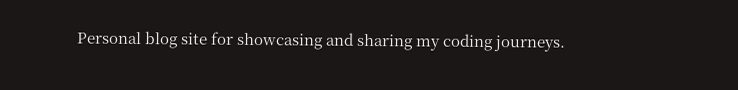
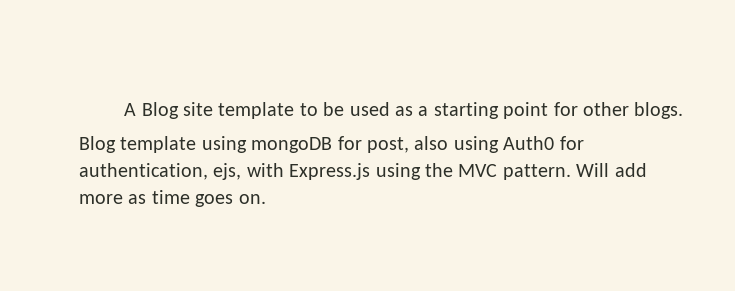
[77,31,567,52] Personal blog site for showcasing and sharing my coding journeys. -> [124,102,684,119] [79,136,584,153] [79,163,647,180] [79,190,266,207] A Blog site template to be used as a starting point for other blogs. // Blog template using mongoDB for post, also using Auth0 for authentication, ejs, with Express.js using the MVC pattern. Will add more as time goes on.

